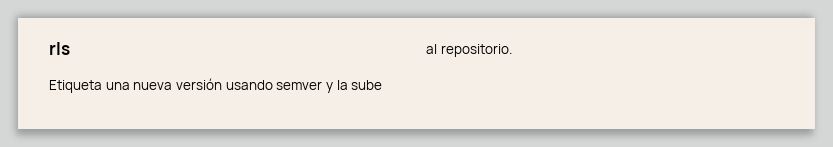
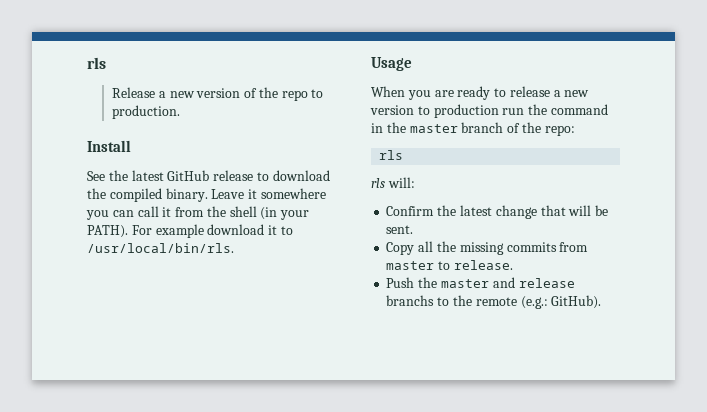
[49,42,70,55] [49,78,383,93] [426,44,512,57] rls // Etiqueta una nueva versión usando semver y la sube al repositorio. -> [87,57,106,69] [112,87,324,101] [112,105,181,119] [87,140,131,152] [87,170,330,181] [87,188,326,202] [86,206,310,220] [87,224,293,238] [87,243,234,253] [371,57,412,71] [371,86,590,100] [370,104,608,118] [371,122,575,136] [379,150,404,160] [371,177,415,188] [386,205,609,219] [386,225,414,234] [386,241,589,255] [386,260,513,270] [386,277,575,288] [386,295,602,309] rls // Release a new version of the repo to production. // Install // See the latest GitHub release to download the compiled binary. Leave it somewhere you can call it from the shell (in your PATH). For example download it to /usr/local/bin/rls. // Usage // When you are ready to release a new version to production run the command in the master branch of the repo: // rls // rls will: // Confirm the latest change that will be sent. // Copy all the missing commits from master to release. // Push the master and release branchs to the remote (e.g.: GitHub).

